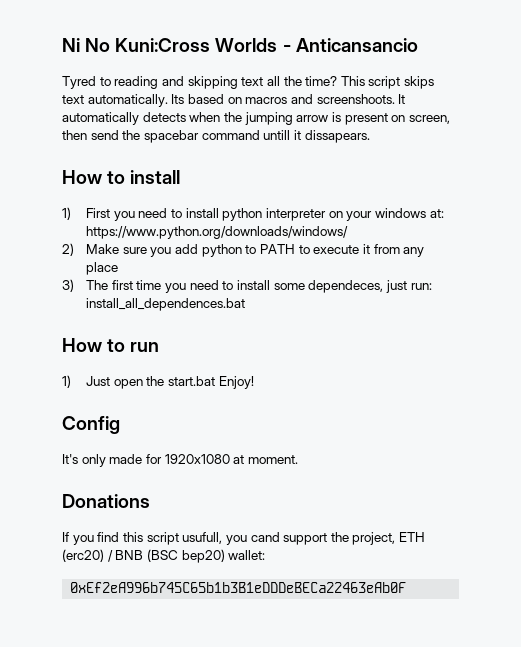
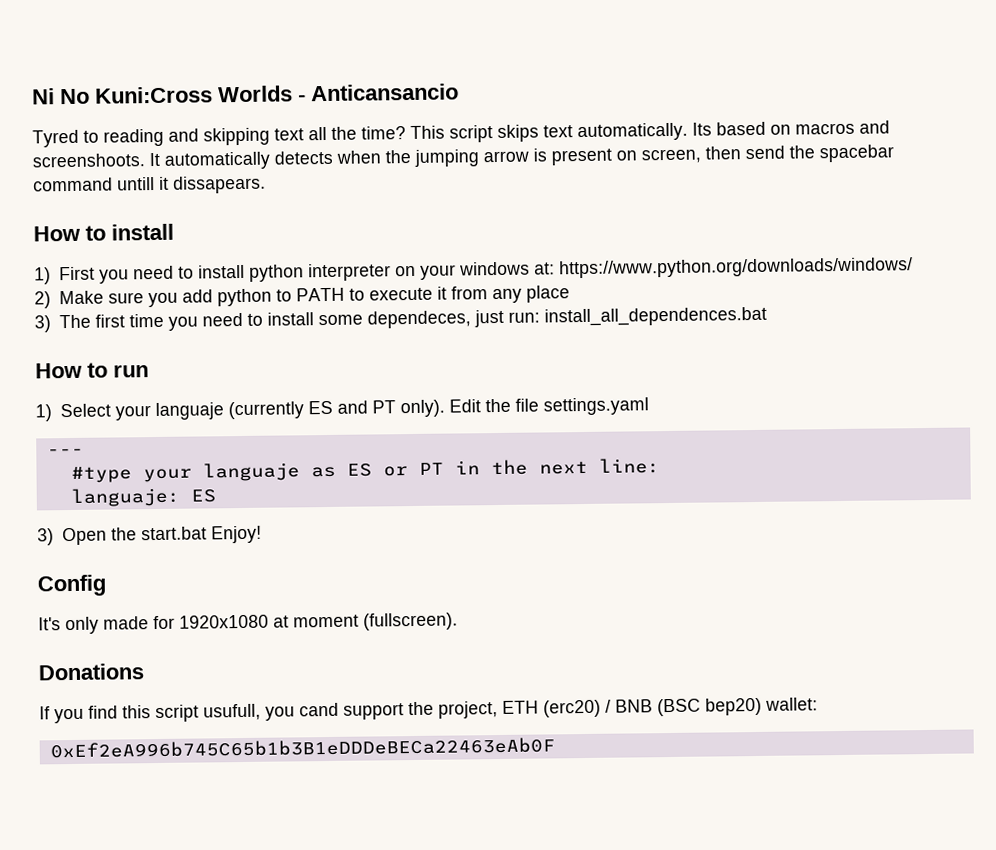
[86,376,143,389] Just open -> [59,397,649,421] [46,448,84,456] [70,458,660,484] [70,487,216,507] [37,527,107,546] Select your languaje (currently ES and PT only). Edit the file settings.yaml // --- // #type your languaje as ES or PT in the next line: // languaje: ES // 3) Open
[247,455,298,464] moment. -> [293,612,458,631] moment (fullscreen).

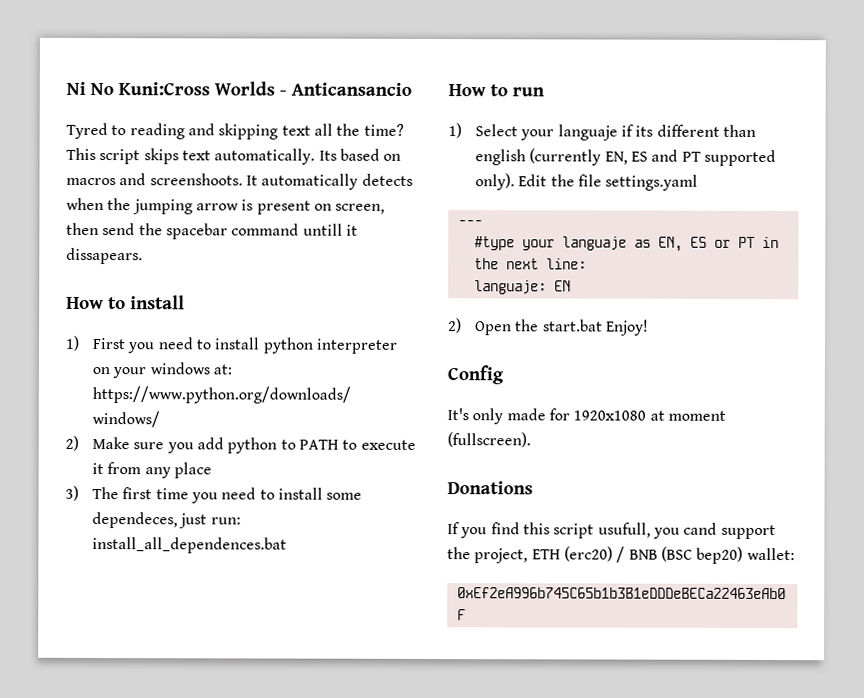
[227,401,304,420] (currently -> [621,124,757,137] [475,148,628,166] if its different than english (currently EN,
(396, 407) none -> [704,149,777,167] supported
(336, 472) none -> [657,236,683,252] EN,
[190,489,216,503] [37,528,54,546] ES // 3) -> [553,280,571,292] [448,318,462,334] EN // 2)

